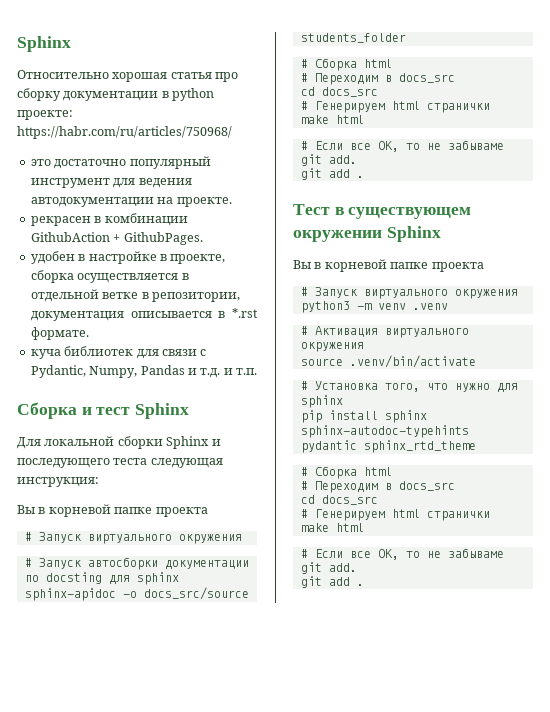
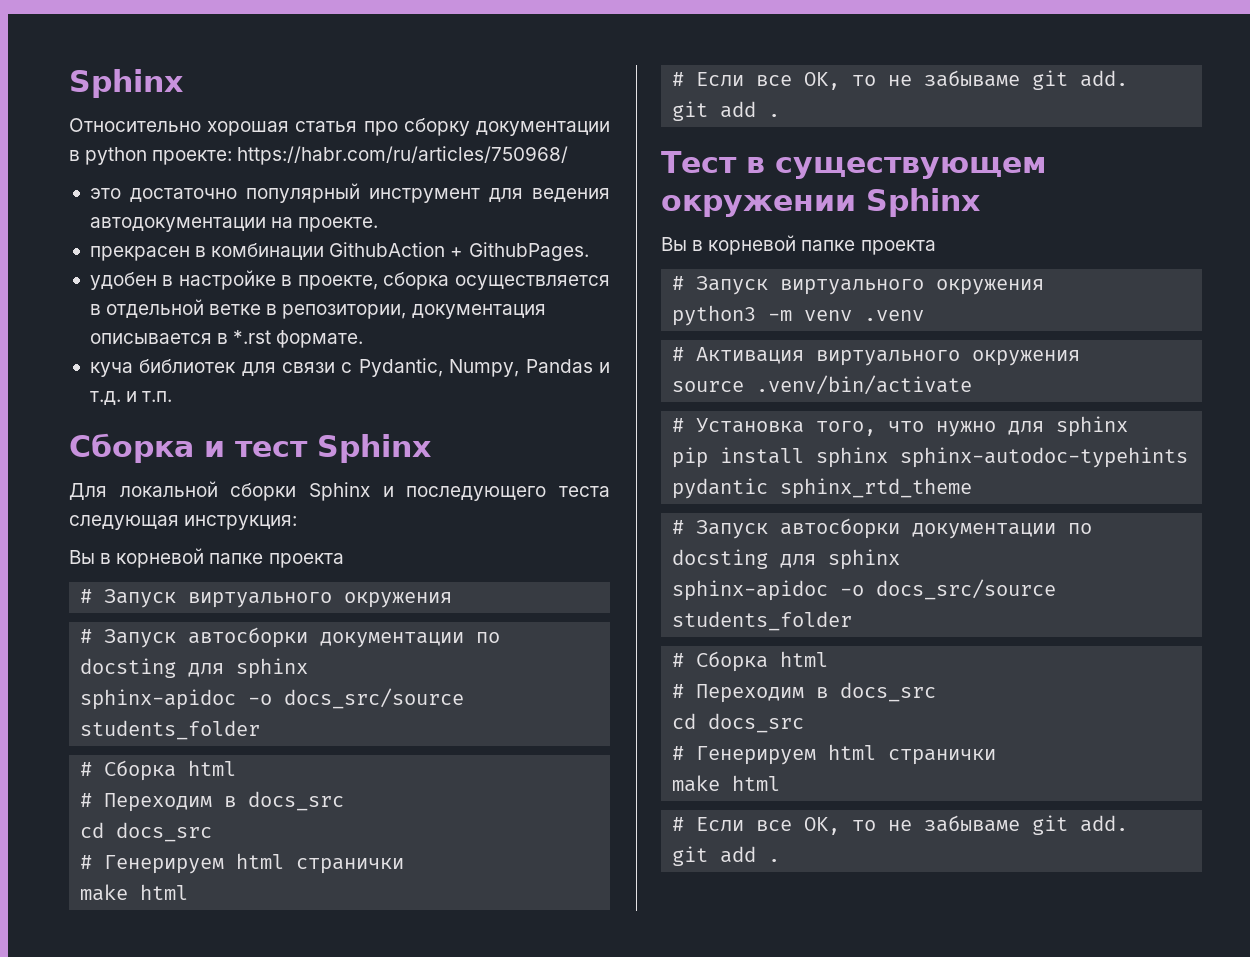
[30,216,91,226] рекрасен -> [89,246,190,261] прекрасен
(476, 446) none -> [672,518,1093,539] [672,549,901,570] [672,579,1057,601] [672,611,853,631] // # Запуск автосборки документации по docsting для sphinx // sphinx-apidoc -o docs_src/source students_folder

